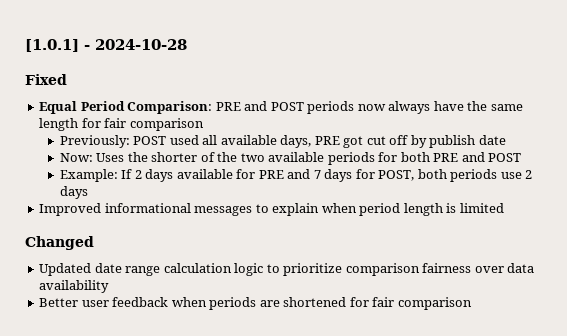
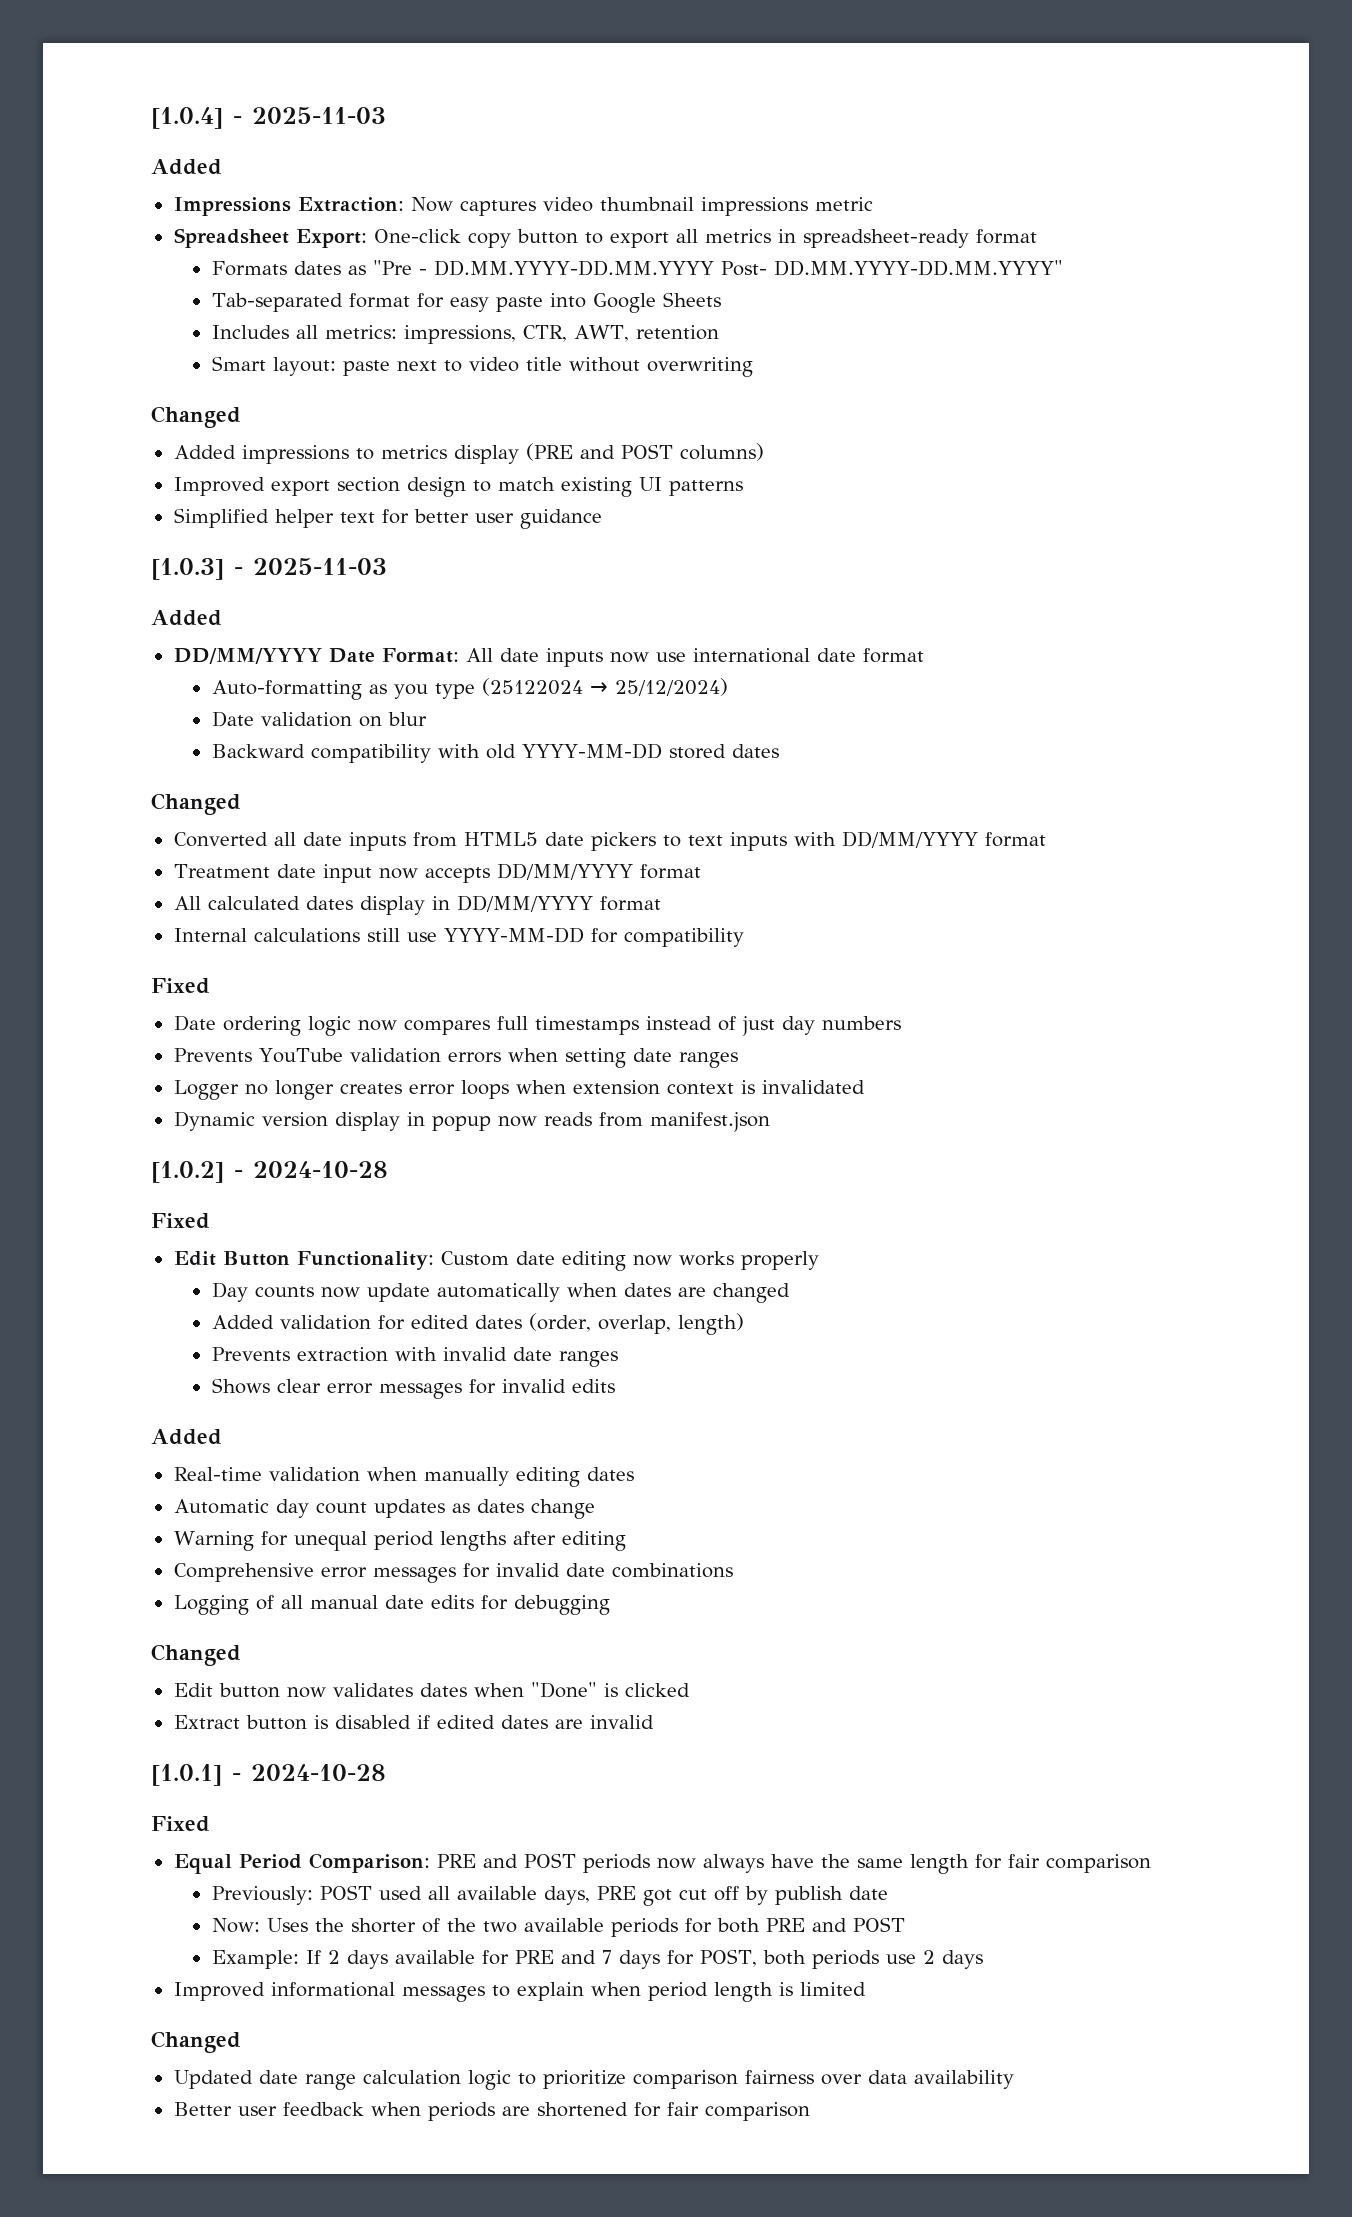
(25, 45) none -> [151,107,386,129] [151,159,222,175] [173,197,873,216] [173,228,1037,248] [211,260,1063,276] [211,292,721,313] [211,325,719,344] [211,356,753,377] [151,406,241,428] [173,443,764,464] [173,477,743,497] [173,508,602,529] [151,558,387,580] [151,610,222,626] [173,648,924,667] [211,678,728,700] [211,711,427,727] [211,743,779,763] [151,793,241,815] [173,831,1046,851] [173,863,701,883] [173,895,661,915] [173,927,744,947] [151,978,210,994] [173,1015,901,1036] [173,1048,738,1068] [173,1080,865,1100] [173,1111,770,1132] [151,1161,388,1183] [151,1213,210,1229] [173,1251,819,1271] [211,1282,790,1303] [211,1313,744,1335] [211,1347,618,1367] [211,1378,615,1399] [151,1429,222,1445] [173,1467,634,1487] [173,1499,595,1519] [173,1531,626,1551] [173,1563,733,1583] [173,1595,610,1615] [151,1644,241,1666] [173,1682,690,1698] [173,1715,654,1730] [1.0.4] - 2025-11-03 // Added // Impressions Extraction: Now captures video thumbnail impressions metric // Spreadsheet Export: One-click copy button to export all metrics in spreadsheet-ready format // Formats dates as "Pre - DD.MM.YYYY-DD.MM.YYYY Post- DD.MM.YYYY-DD.MM.YYYY" // Tab-separated format for easy paste into Google Sheets // Includes all metrics: impressions, CTR, AWT, retention // Smart layout: paste next to video title without overwriting // Changed // Added impressions to metrics display (PRE and POST columns) // Improved export section design to match existing UI patterns // Simplified helper text for better user guidance // [1.0.3] - 2025-11-03 // Added // DD/MM/YYYY Date Format: All date inputs now use international date format // Auto-formatting as you type (25122024 → 25/12/2024) // Date validation on blur // Backward compatibility with old YYYY-MM-DD stored dates // Changed // Converted all date inputs from HTML5 date pickers to text inputs with DD/MM/YYYY format // Treatment date input now accepts DD/MM/YYYY format // All calculated dates display in DD/MM/YYYY format // Internal calculations still use YYYY-MM-DD for compatibility // Fixed // Date ordering logic now compares full timestamps instead of just day numbers // Prevents YouTube validation errors when setting date ranges // Logger no longer creates error loops when extension context is invalidated // Dynamic version display in popup now reads from manifest.json // [1.0.2] - 2024-10-28 // Fixed // Edit Button Functionality: Custom date editing now works properly // Day counts now update automatically when dates are changed // Added validation for edited dates (order, overlap, length) // Prevents extraction with invalid date ranges // Shows clear error messages for invalid edits // Added // Real-time validation when manually editing dates // Automatic day count updates as dates change // Warning for unequal period lengths after editing // Comprehensive error messages for invalid date combinations // Logging of all manual date edits for debugging // Changed // Edit button now validates dates when "Done" is clicked // Extract button is disabled if edited dates are invalid //

